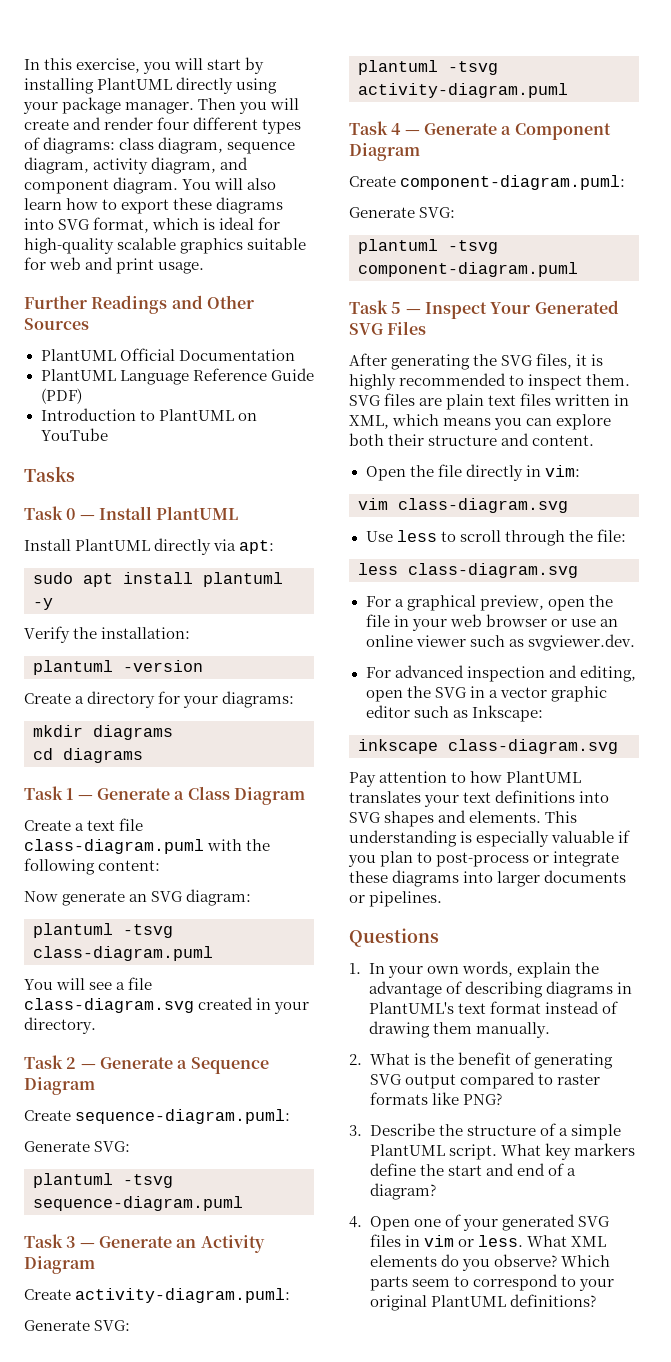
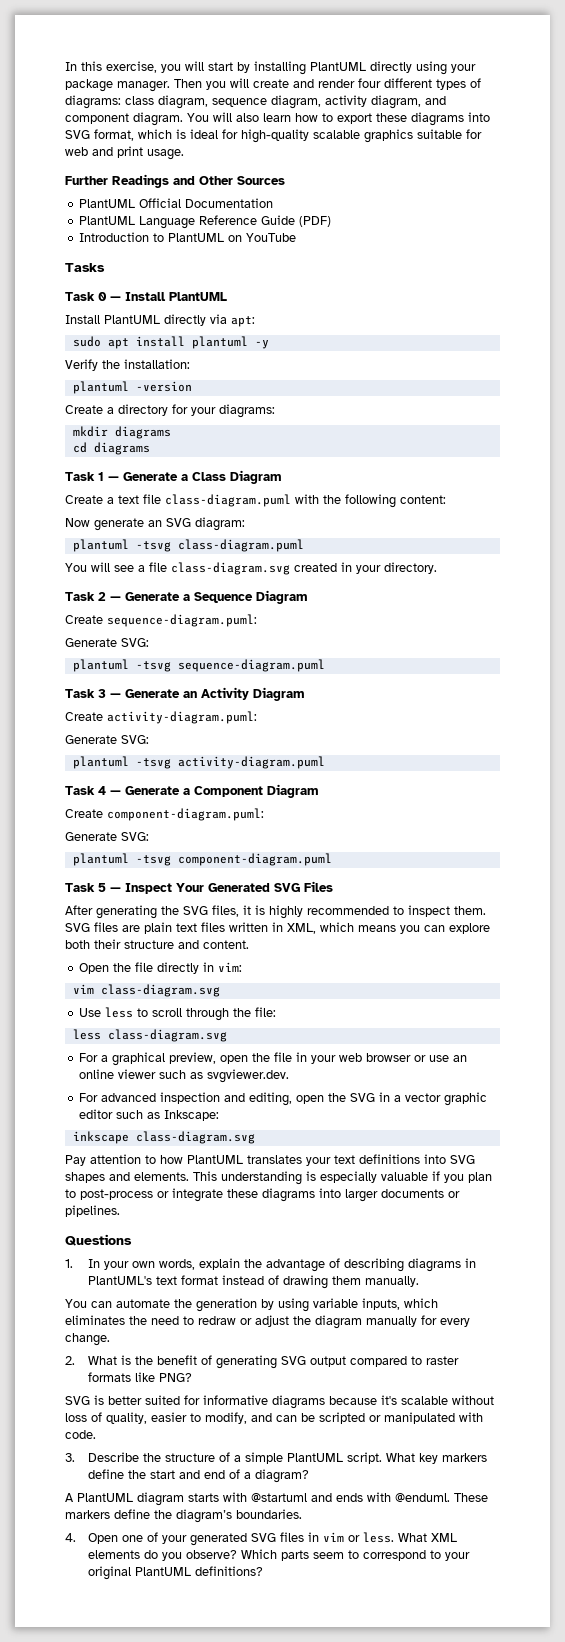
(550, 1030) none -> [65,1298,438,1312] [65,1315,470,1329] [65,1333,110,1346] // You can automate the generation by using variable inputs, which eliminates the need to redraw or adjust the diagram manually for every change.
(502, 1099) none -> [65,1395,494,1409] [65,1412,483,1424] [65,1430,96,1439] // SVG is better suited for informative diagrams because it's scalable without loss of quality, easier to modify, and can be scripted or manipulated with code.
(436, 1191) none -> [65,1492,488,1506] [65,1509,302,1523] // A PlantUML diagram starts with @startuml and ends with @enduml. These markers define the diagram’s boundaries.

